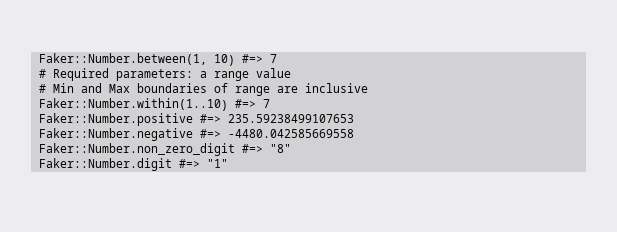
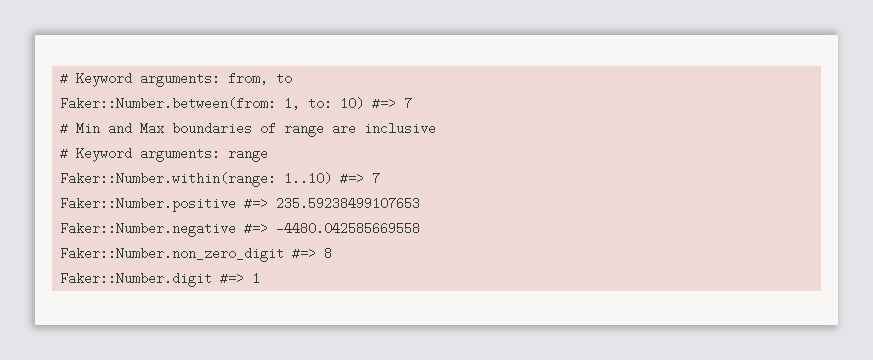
[38,53,277,66] [38,68,291,81] Faker::Number.between(1, 10) #=> 7 // # Required parameters: a range value -> [60,72,293,87] [60,97,413,110] # Keyword arguments: from, to // Faker::Number.between(from: 1, to: 10) #=> 7
[38,98,228,111] Faker::Number.within(1..10) -> [60,147,269,162] [60,172,333,187] # Keyword arguments: range // Faker::Number.within(range: 1..10)
[269,144,291,153] "8" -> [324,247,333,260] 8
[206,159,228,168] "1" -> [252,272,261,285] 1

